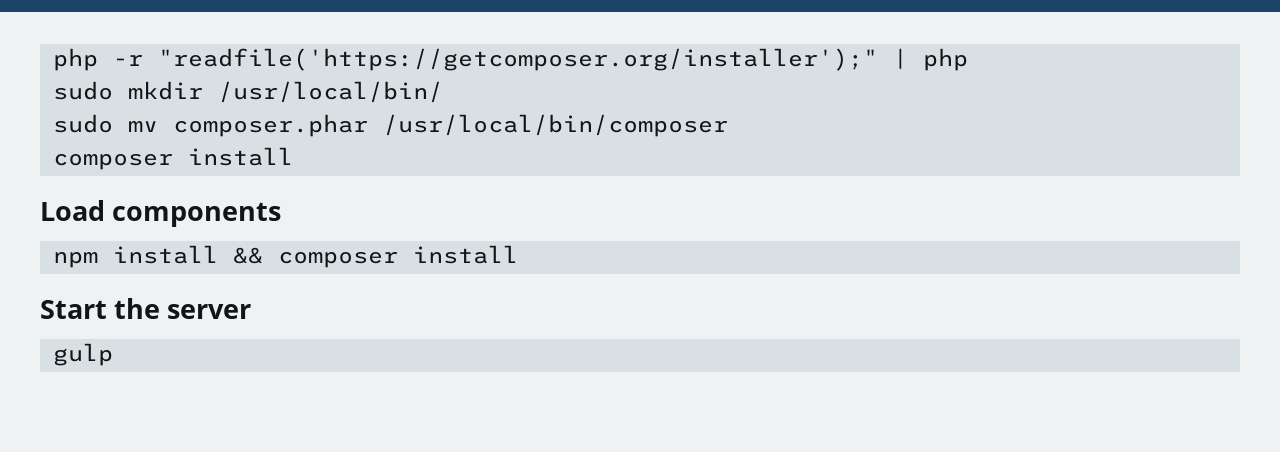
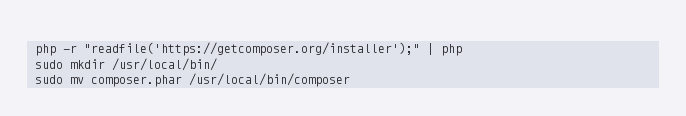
[52,147,293,170] [40,200,282,227] [52,245,518,268] [40,298,252,319] [52,343,113,366] // composer install // Load components // npm install && composer install // Start the server // gulp -> (350, 80) none

